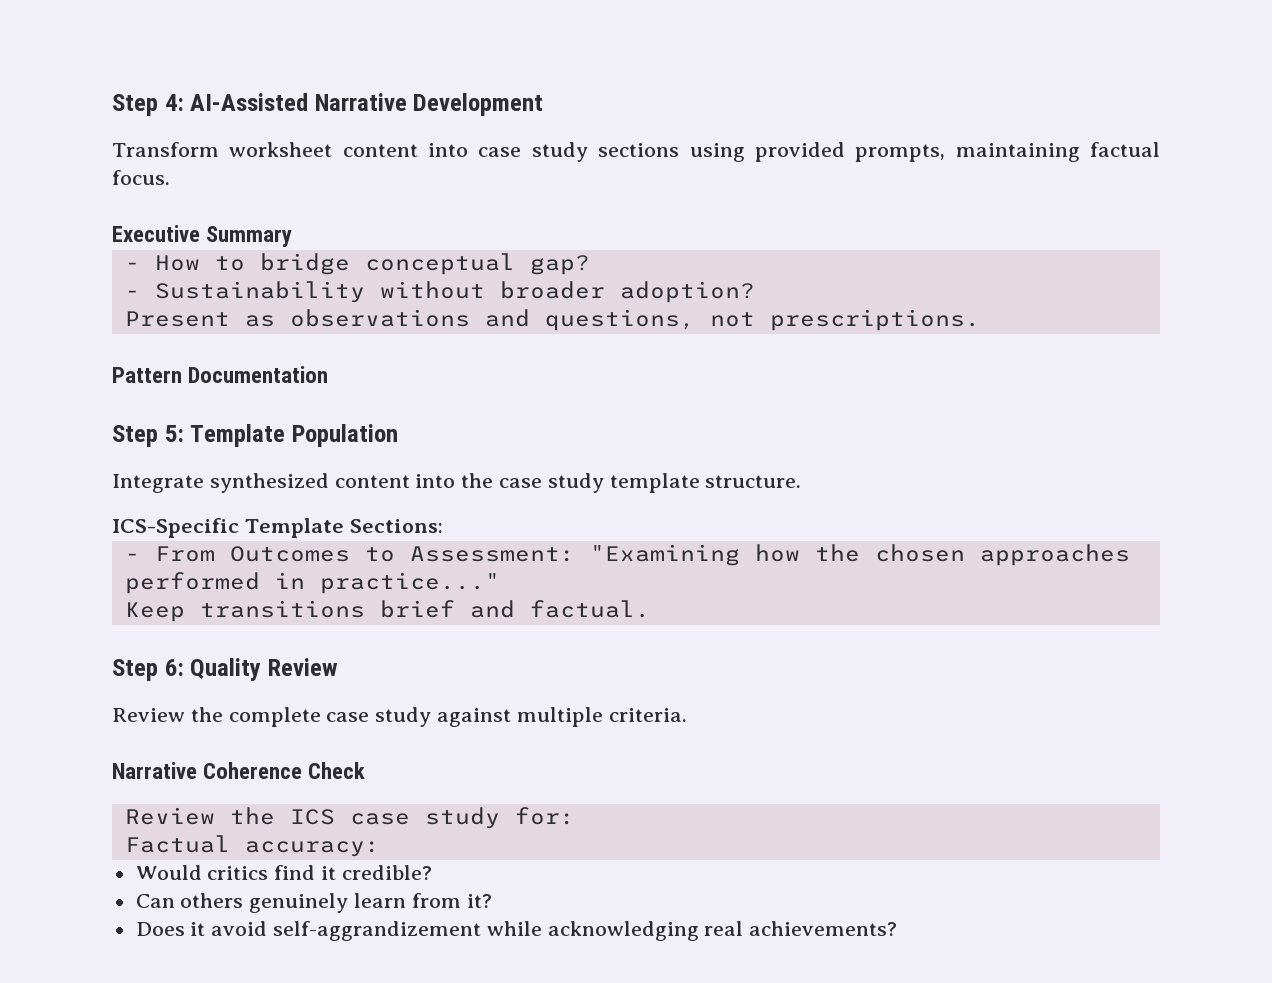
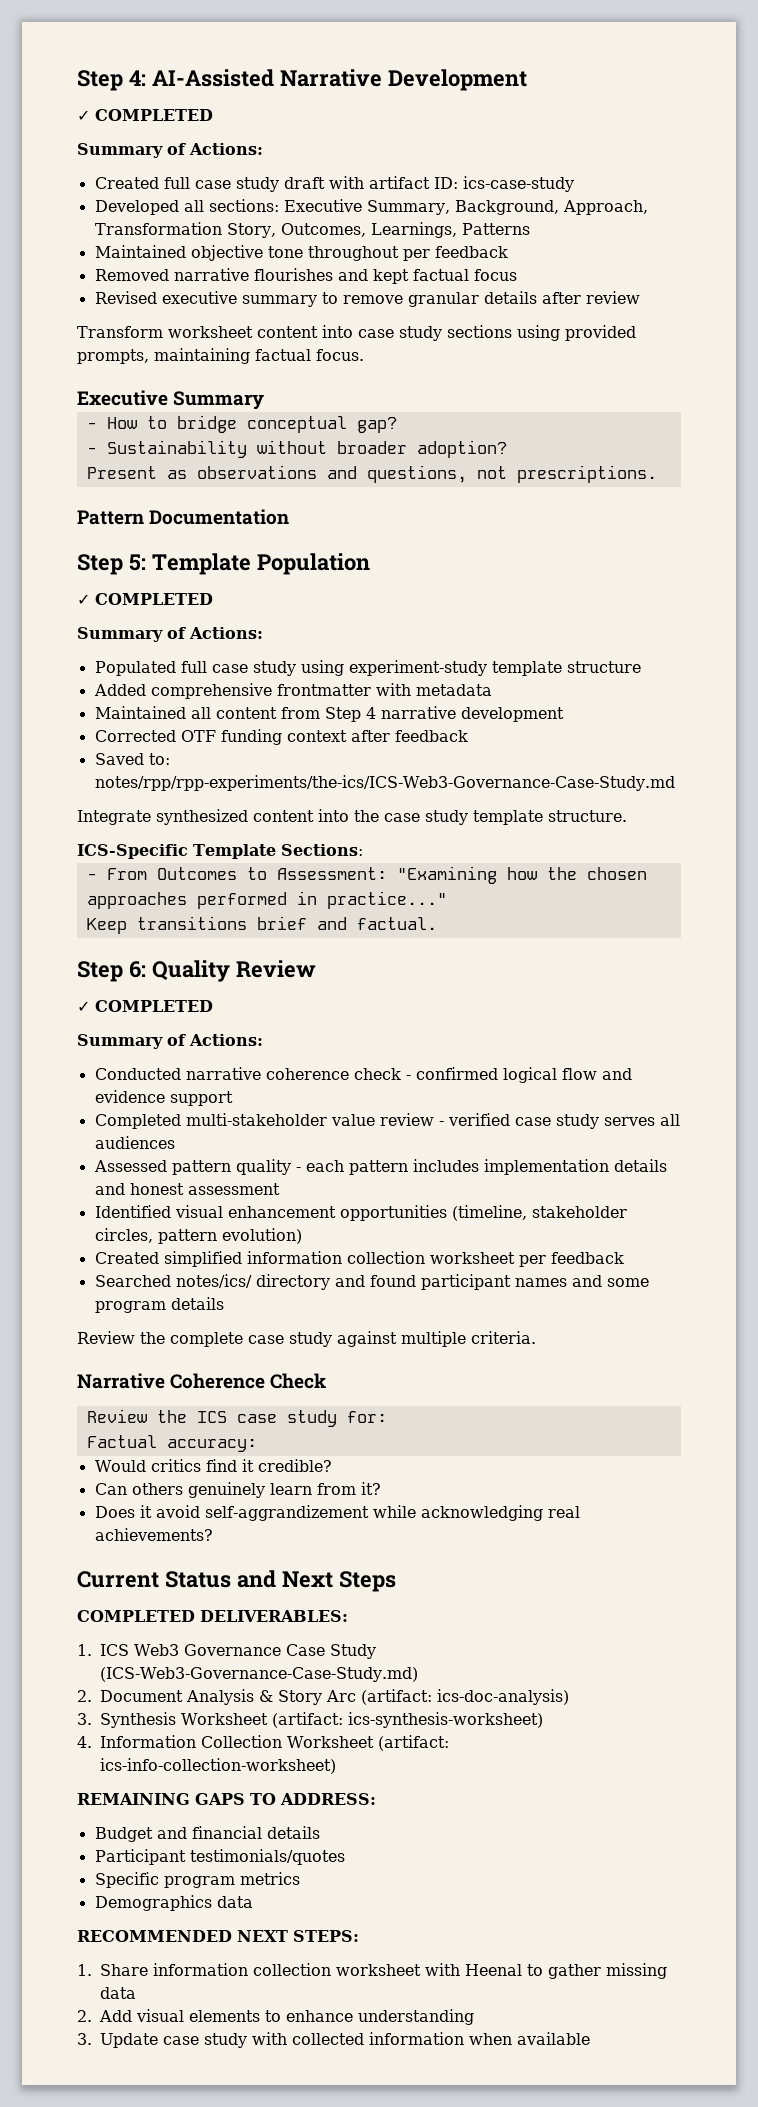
(544, 104) none -> [77,109,213,121] [77,143,263,158] [94,176,574,192] [94,199,648,215] [94,222,530,238] [94,245,508,261] [94,268,517,284] [94,291,640,307] // ✓ COMPLETED // Summary of Actions: // Created full case study draft with artifact ID: ics-case-study // Developed all sections: Executive Summary, Background, Approach, Transformation Story, Outcomes, Learnings, Patterns // Maintained objective tone throughout per feedback // Removed narrative flourishes and kept factual focus // Revised executive summary to remove granular details after review
(398, 435) none -> [77,593,213,605] [77,627,263,642] [94,660,641,676] [93,683,492,699] [94,706,564,722] [94,729,468,745] [94,753,170,765] [94,775,675,791] // ✓ COMPLETED // Summary of Actions: // Populated full case study using experiment-study template structure // Added comprehensive frontmatter with metadata // Maintained all content from Step 4 narrative development // Corrected OTF funding context after feedback // Saved to: notes/rpp/rpp-experiments/the-ics/ICS-Web3-Governance-Case-Study.md
(338, 667) none -> [77,1000,213,1012] [77,1034,263,1049] [94,1067,632,1083] [94,1090,233,1106] [94,1113,680,1129] [94,1136,175,1149] [93,1159,667,1175] [94,1183,280,1195] [94,1205,627,1221] [94,1228,302,1244] [94,1251,624,1267] [94,1274,649,1290] [94,1297,224,1313] // ✓ COMPLETED // Summary of Actions: // Conducted narrative coherence check - confirmed logical flow and evidence support // Completed multi-stakeholder value review - verified case study serves all audiences // Assessed pattern quality - each pattern includes implementation details and honest assessment // Identified visual enhancement opportunities (timeline, stakeholder circles, pattern evolution) // Created simplified information collection worksheet per feedback // Searched notes/ics/ directory and found participant names and some program details
(898, 928) none -> [77,1570,396,1592] [77,1610,348,1622] [77,1644,376,1659] [100,1667,418,1682] [77,1689,569,1705] [77,1712,543,1728] [77,1735,449,1751] [100,1758,336,1774] [77,1793,376,1805] [94,1826,320,1842] [94,1849,345,1865] [94,1872,300,1888] [94,1895,253,1911] [77,1930,359,1942] [77,1963,667,1979] [100,1987,136,1999] [77,2009,474,2025] [77,2032,590,2048] // Current Status and Next Steps // COMPLETED DELIVERABLES: // 1. ICS Web3 Governance Case Study (ICS-Web3-Governance-Case-Study.md) // 2. Document Analysis & Story Arc (artifact: ics-doc-analysis) // 3. Synthesis Worksheet (artifact: ics-synthesis-worksheet) // 4. Information Collection Worksheet (artifact: ics-info-collection-worksheet) // REMAINING GAPS TO ADDRESS: // Budget and financial details // Participant testimonials/quotes // Specific program metrics // Demographics data // RECOMMENDED NEXT STEPS: // 1. Share information collection worksheet with Heenal to gather missing data // 2. Add visual elements to enhance understanding // 3. Update case study with collected information when available

